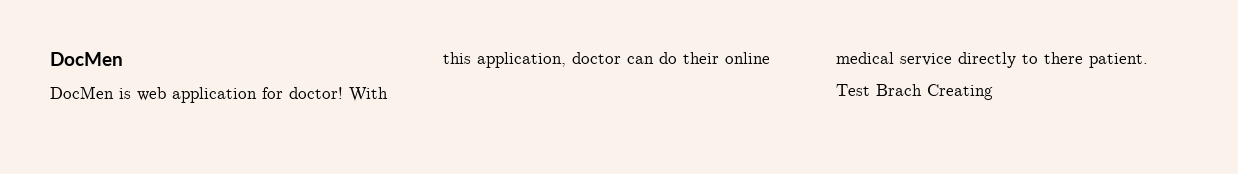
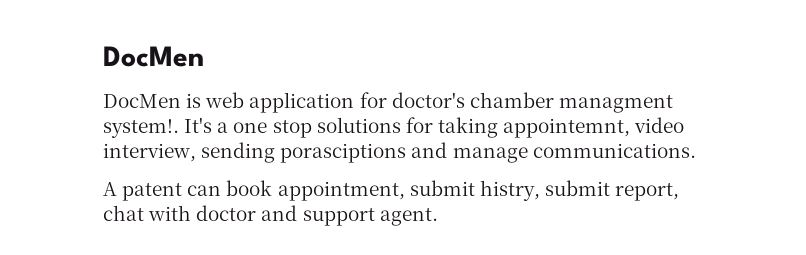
[289,87,388,102] [443,52,1148,68] [836,84,993,100] doctor! With this application, doctor can do their online medical service directly to there patient. // Test Brach Creating -> [391,92,673,113] [103,117,685,138] [103,142,696,163] [103,180,680,201] [103,205,438,226] doctor's chamber managment system!. It's a one stop solutions for taking appointemnt, video interview, sending porasciptions and manage communications. // A patent can book appointment, submit histry, submit report, chat with doctor and support agent.

